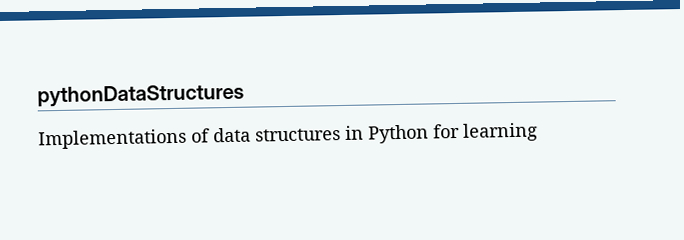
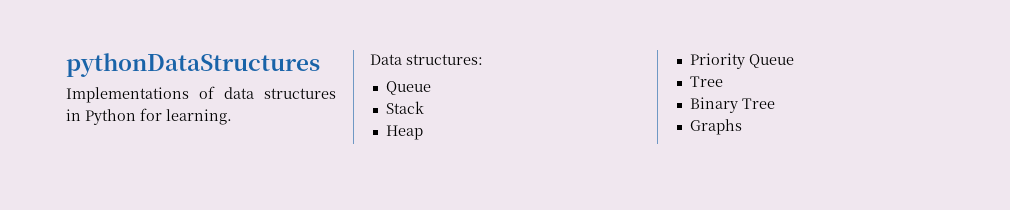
[463,122,538,142] learning -> [166,109,232,125] [370,54,483,65] [385,81,431,95] [385,101,424,114] [385,125,423,140] [689,53,794,69] [689,76,723,87] [689,97,775,113] [689,119,742,135] learning. // Data structures: // Queue // Stack // Heap // Priority Queue // Tree // Binary Tree // Graphs

